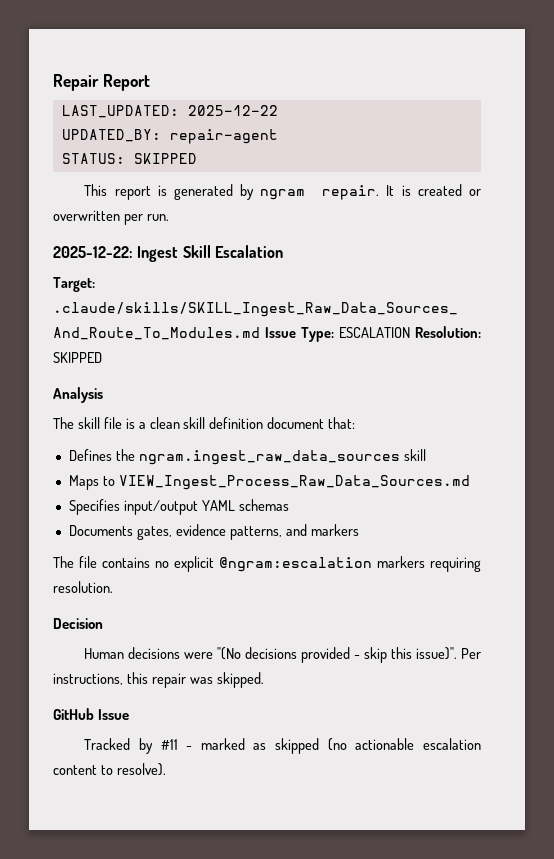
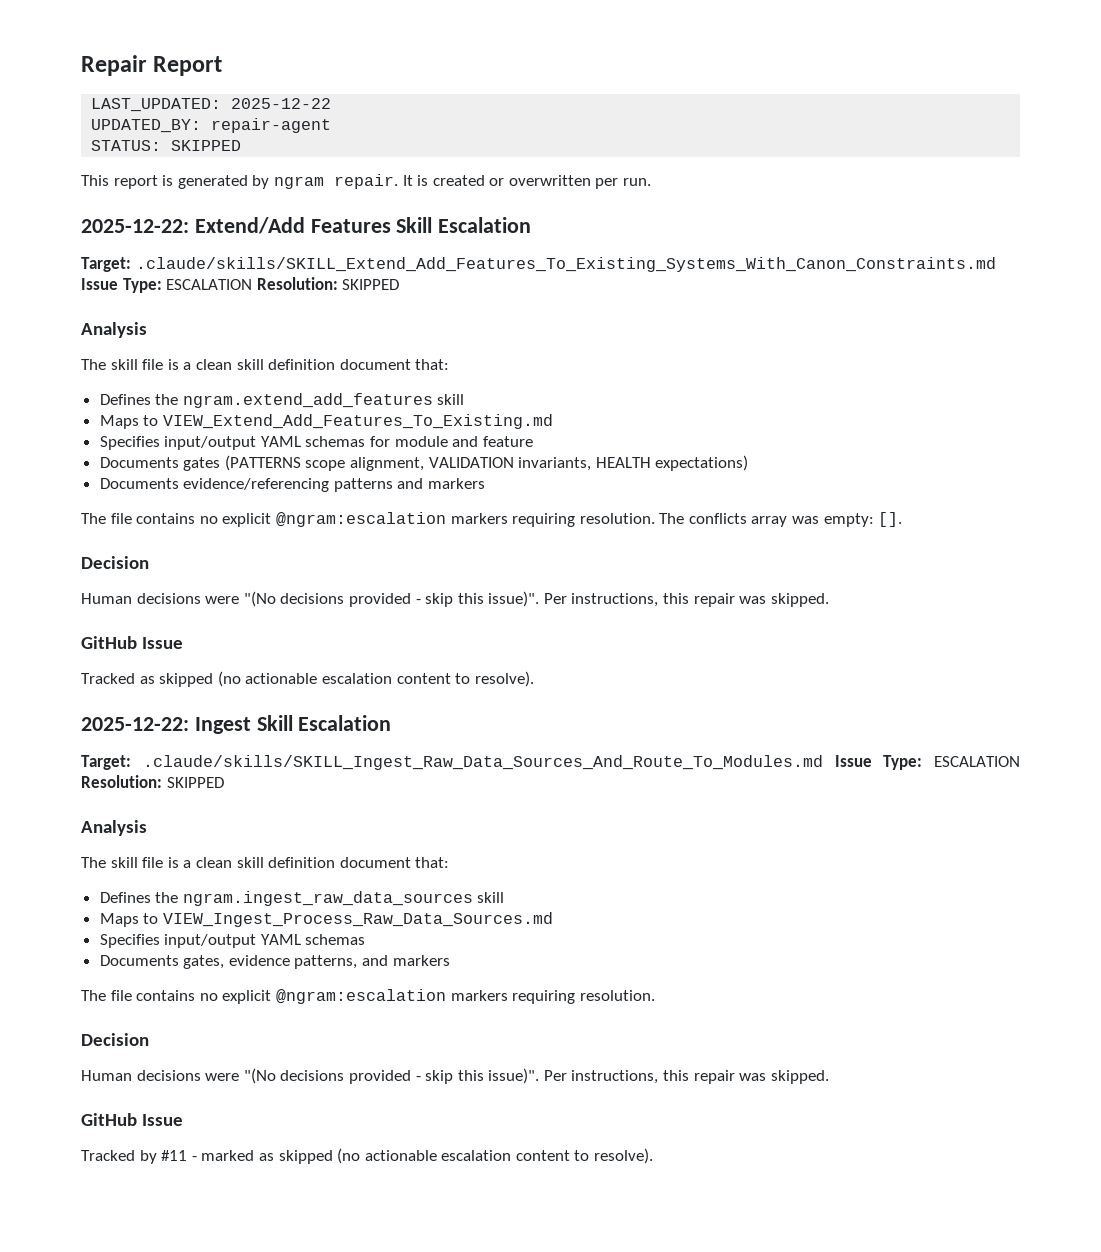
(169, 217) none -> [81,217,532,234] [81,257,996,272] [81,277,400,293] [81,322,147,338] [81,359,450,370] [99,393,465,408] [99,414,553,429] [99,436,533,450] [99,455,749,471] [99,478,486,492] [81,512,903,527] [81,556,149,569] [81,591,829,607] [81,636,184,649] [81,671,534,687] // 2025-12-22: Extend/Add Features Skill Escalation // Target: .claude/skills/SKILL_Extend_Add_Features_To_Existing_Systems_With_Canon_Constraints.md Issue Type: ESCALATION Resolution: SKIPPED // Analysis // The skill file is a clean skill definition document that: // Defines the ngram.extend_add_features skill // Maps to VIEW_Extend_Add_Features_To_Existing.md // Specifies input/output YAML schemas for module and feature // Documents gates (PATTERNS scope alignment, VALIDATION invariants, HEALTH expectations) // Documents evidence/referencing patterns and markers // The file contains no explicit @ngram:escalation markers requiring resolution. The conflicts array was empty: []. // Decision // Human decisions were "(No decisions provided - skip this issue)". Per instructions, this repair was skipped. // GitHub Issue // Tracked as skipped (no actionable escalation content to resolve).

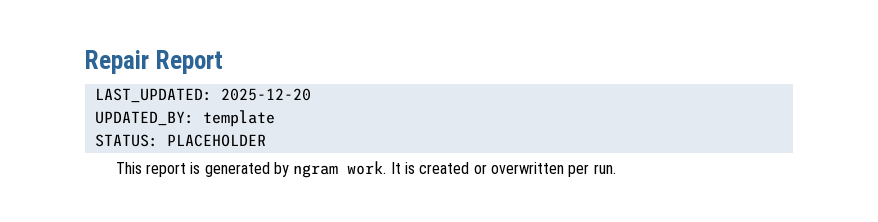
[231,98,332,109] 2025-12-22 -> [220,88,311,101] 2025-12-20
[211,118,332,133] repair-agent -> [202,110,275,127] template
[171,140,242,151] SKIPPED -> [166,134,266,147] PLACEHOLDER
[333,174,398,189] repair. -> [347,161,387,175] work.
[81,217,532,234] [81,257,996,272] [81,277,400,293] [81,322,147,338] [81,359,450,370] [99,393,465,408] [99,414,553,429] [99,436,533,450] [99,455,749,471] [99,478,486,492] [81,512,903,527] [81,556,149,569] [81,591,829,607] [81,636,184,649] [81,671,534,687] [81,715,392,734] [81,755,1020,770] [81,775,224,788] [81,820,147,836] [81,857,450,868] [99,891,505,906] [99,912,553,927] [99,934,366,948] [99,955,450,969] [81,989,655,1004] [81,1033,149,1046] [81,1068,829,1084] [81,1113,184,1126] [81,1148,654,1164] // 2025-12-22: Extend/Add Features Skill Escalation // Target: .claude/skills/SKILL_Extend_Add_Features_To_Existing_Systems_With_Canon_Constraints.md Issue Type: ESCALATION Resolution: SKIPPED // Analysis // The skill file is a clean skill definition document that: // Defines the ngram.extend_add_features skill // Maps to VIEW_Extend_Add_Features_To_Existing.md // Specifies input/output YAML schemas for module and feature // Documents gates (PATTERNS scope alignment, VALIDATION invariants, HEALTH expectations) // Documents evidence/referencing patterns and markers // The file contains no explicit @ngram:escalation markers requiring resolution. The conflicts array was empty: []. // Decision // Human decisions were "(No decisions provided - skip this issue)". Per instructions, this repair was skipped. // GitHub Issue // Tracked as skipped (no actionable escalation content to resolve). // 2025-12-22: Ingest Skill Escalation // Target: .claude/skills/SKILL_Ingest_Raw_Data_Sources_And_Route_To_Modules.md Issue Type: ESCALATION Resolution: SKIPPED // Analysis // The skill file is a clean skill definition document that: // Defines the ngram.ingest_raw_data_sources skill // Maps to VIEW_Ingest_Process_Raw_Data_Sources.md // Specifies input/output YAML schemas // Documents gates, evidence patterns, and markers // The file contains no explicit @ngram:escalation markers requiring resolution. // Decision // Human decisions were "(No decisions provided - skip this issue)". Per instructions, this repair was skipped. // GitHub Issue // Tracked by #11 - marked as skipped (no actionable escalation content to resolve). -> (616, 169) none

